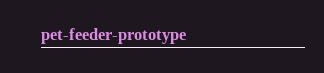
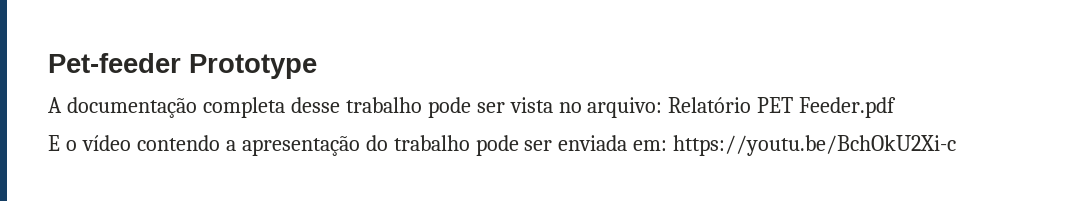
[41,28,186,44] pet-feeder-prototype -> [48,53,317,79] [48,97,897,118] [48,135,957,156] Pet-feeder Prototype // A documentação completa desse trabalho pode ser vista no arquivo: Relatório PET Feeder.pdf // E o vídeo contendo a apresentação do trabalho pode ser enviada em: https://youtu.be/BchOkU2Xi-c

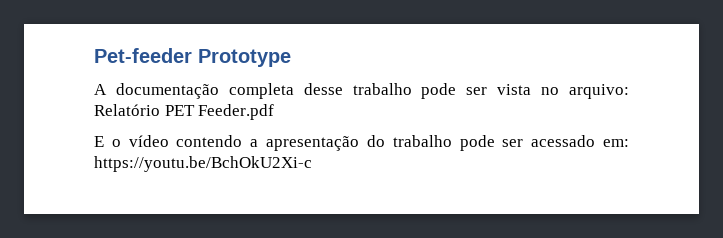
[558,135,628,151] enviada -> [531,135,596,147] acessado

